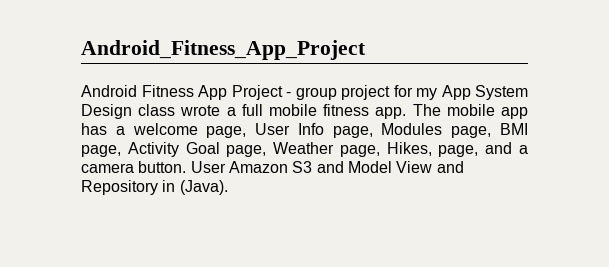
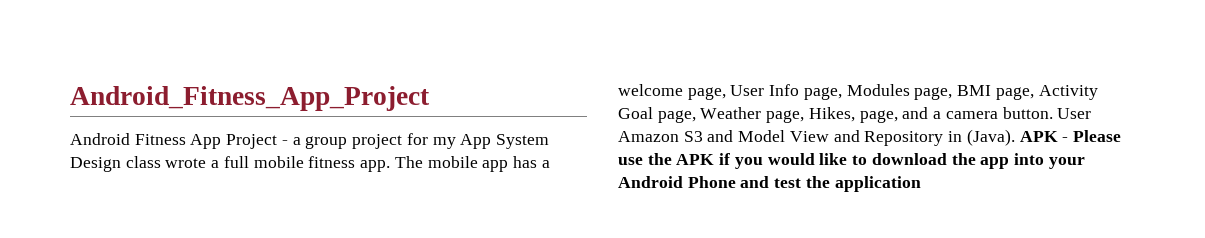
(291, 94) none -> [292,137,301,145] a
(228, 187) none -> [1019,130,1121,142] [618,153,1085,169] [618,176,921,192] APK - Please use the APK if you would like to download the app into your Android Phone and test the application

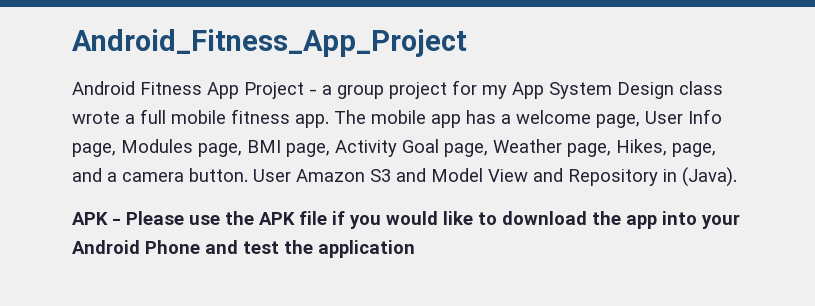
(1015, 137) none -> (737, 177) //
(715, 159) none -> [299,211,327,225] file

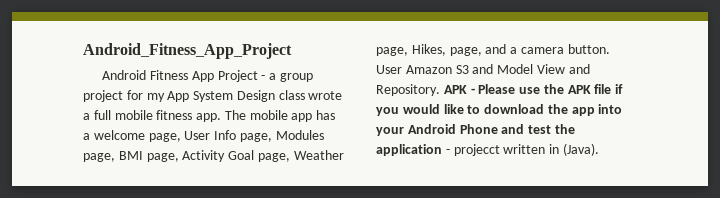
[568,167,737,187] Repository in (Java). // -> [376,84,440,96] Repository.
(415, 249) none -> [445,143,599,156] - projecct written in (Java).

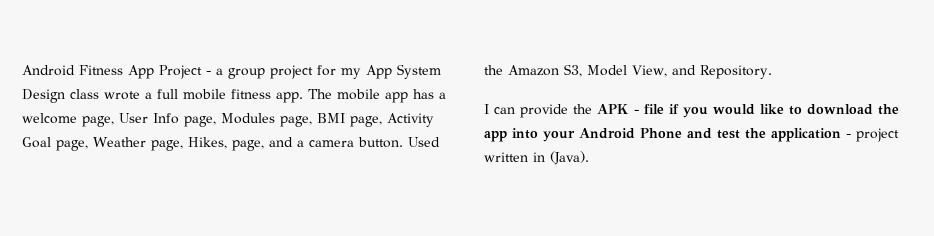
[83,43,292,59] Android_Fitness_App_Project // -> (22, 70) none
[376,64,590,74] [376,84,591,96] User Amazon S3 and Model View and Repository. APK - Please use the APK -> [408,137,440,147] [484,64,772,79] [484,104,639,118] Used the Amazon S3, Model View, and Repository. // I can provide the APK -
[453,144,500,156] projecct -> [856,128,899,142] project

